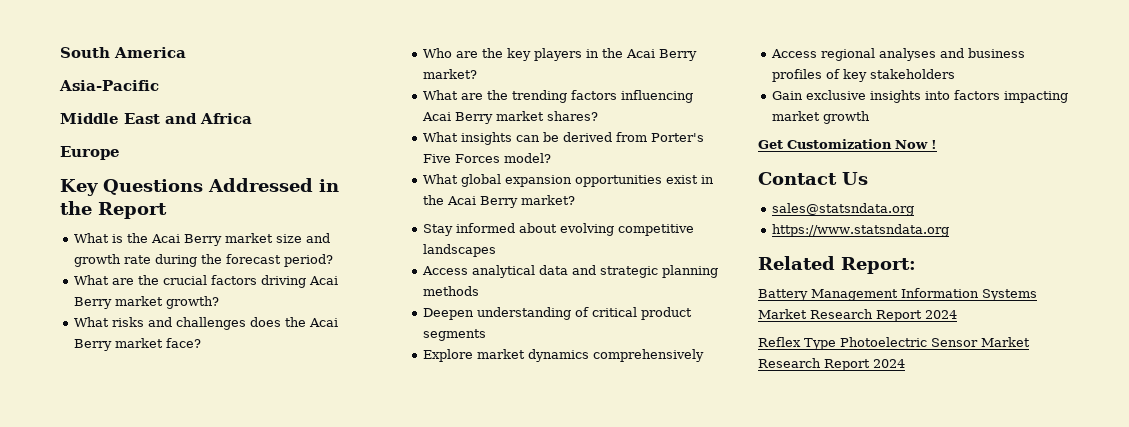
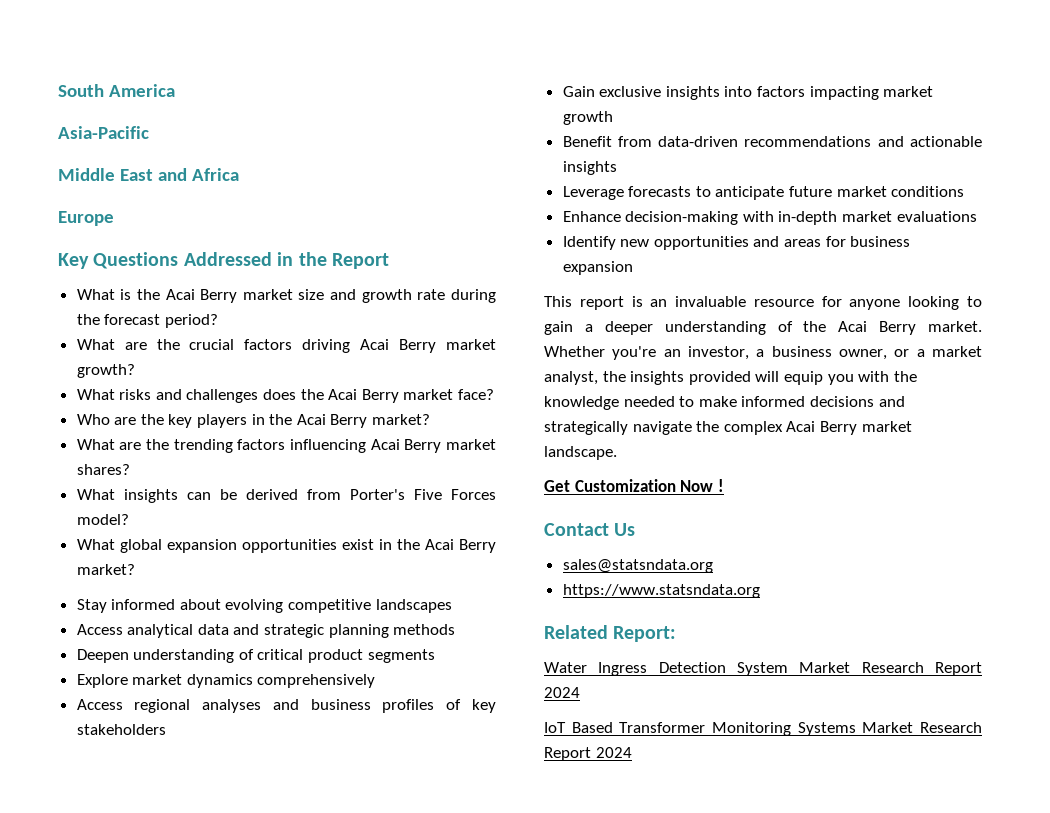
(871, 117) none -> [562,136,982,147] [562,161,617,175] [562,186,965,200] [562,211,977,225] [562,236,911,250] [562,261,633,275] [544,296,982,310] [544,321,982,335] [544,346,982,360] [544,371,917,385] [544,396,905,410] [544,421,912,435] [544,446,617,460] // Benefit from data-driven recommendations and actionable insights // Leverage forecasts to anticipate future market conditions // Enhance decision-making with in-depth market evaluations // Identify new opportunities and areas for business expansion // This report is an invaluable resource for anyone looking to gain a deeper understanding of the Acai Berry market. Whether you're an investor, a business owner, or a market analyst, the insights provided will equip you with the knowledge needed to make informed decisions and strategically navigate the complex Acai Berry market landscape.
[758,288,979,301] Battery Management Information -> [544,662,982,676] [544,687,580,698] [544,722,791,736] Water Ingress Detection System Market Research Report 2024 // IoT Based Transformer Monitoring
[758,337,1030,350] [758,358,905,371] // Reflex Type Photoelectric Sensor Market Research Report 2024 -> (632, 752) none

